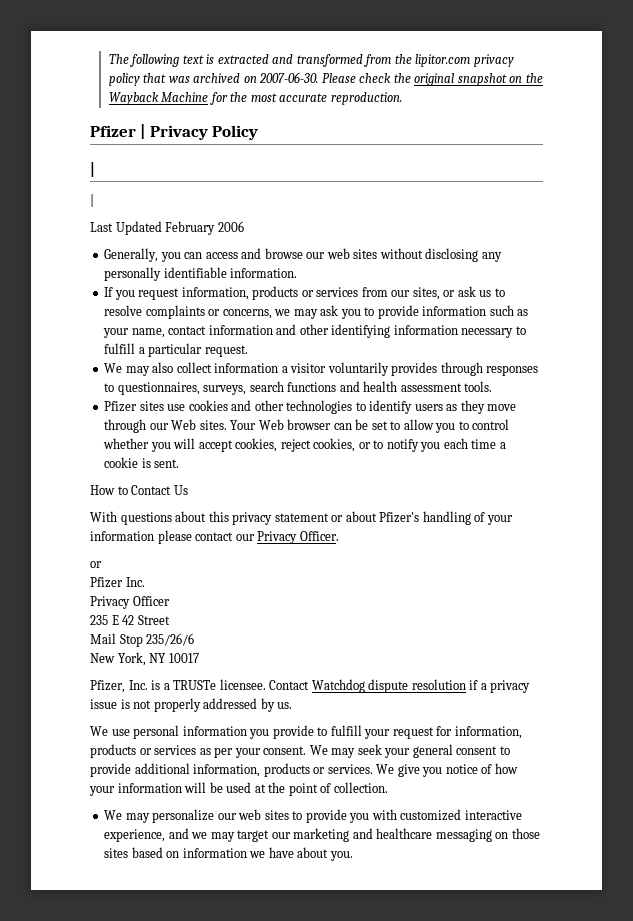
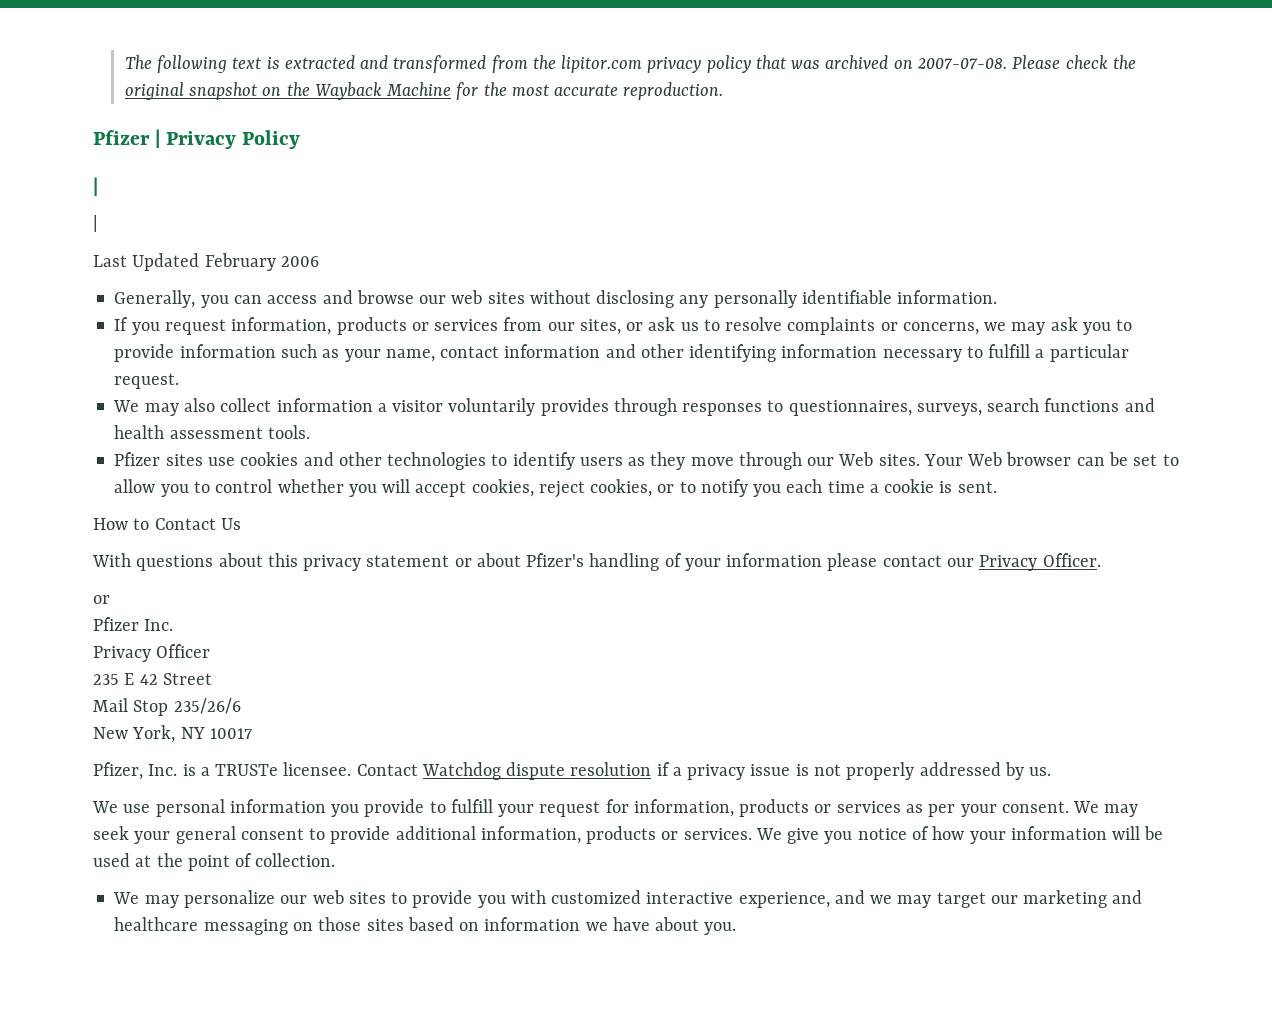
[259,72,319,83] 2007-06-30. -> [916,58,1007,69] 2007-07-08.

